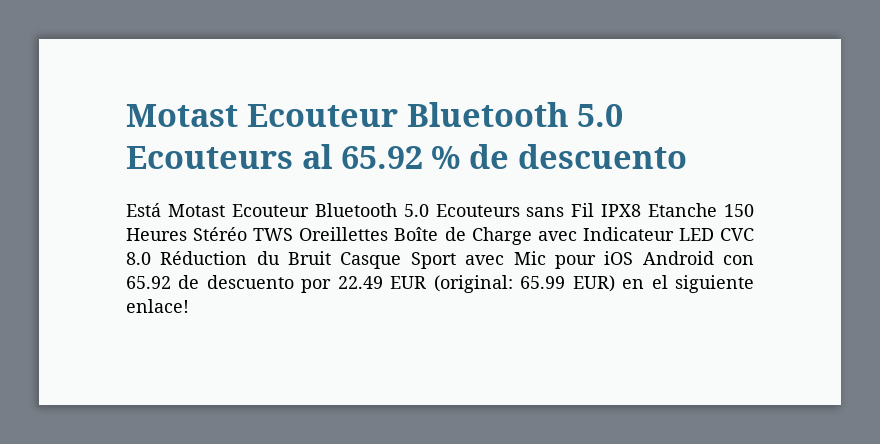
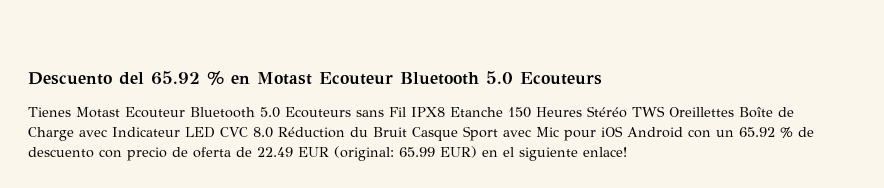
[126,102,624,127] [126,144,687,169] [126,203,161,217] Motast Ecouteur Bluetooth 5.0 Ecouteurs al 65.92 % de descuento // Está -> [28,71,602,85] [28,107,71,117] Descuento del 65.92 % en Motast Ecouteur Bluetooth 5.0 Ecouteurs // Tienes
[126,275,332,293] 65.92 de descuento por -> [716,127,814,138] [28,147,252,161] un 65.92 % de descuento con precio de oferta de

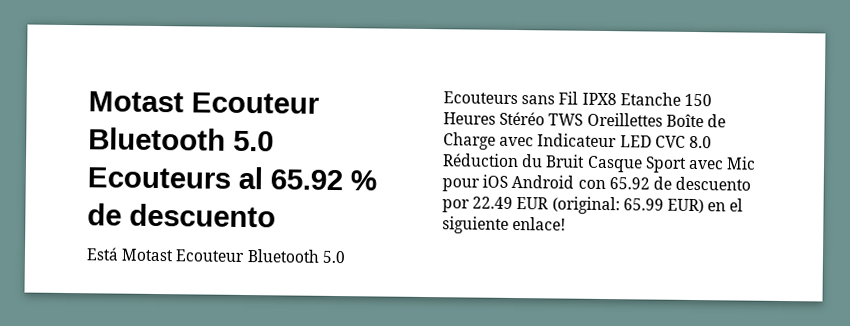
[28,71,602,85] [28,107,71,117] Descuento del 65.92 % en Motast Ecouteur Bluetooth 5.0 Ecouteurs // Tienes -> [88,91,320,114] [88,127,274,152] [87,166,377,191] [87,203,276,228] [86,247,119,261] Motast Ecouteur Bluetooth 5.0 Ecouteurs al 65.92 % de descuento // Está
[716,127,814,138] [28,147,252,161] un 65.92 % de descuento con precio de oferta de -> [608,176,752,191] [442,199,470,213] 65.92 de descuento por

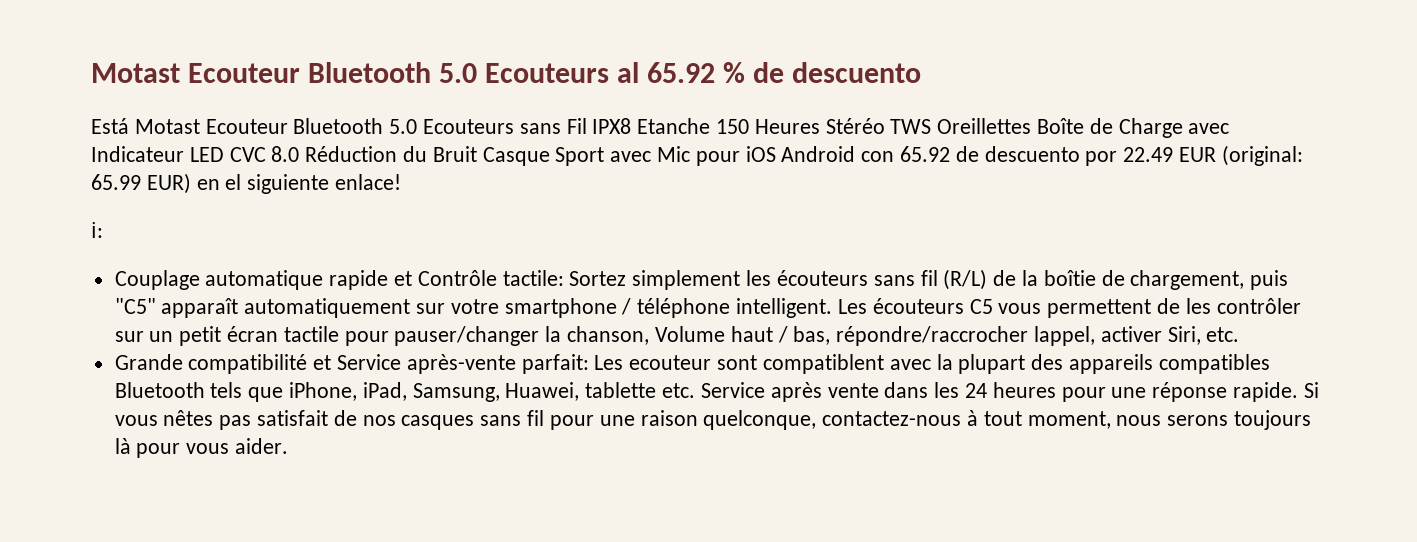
(567, 223) none -> [91,222,103,238] [114,269,1289,290] [114,298,1301,318] [114,326,1240,346] [114,354,1270,374] [114,382,1319,402] [114,410,1311,430] [114,438,289,458] // ℹ: // Couplage automatique rapide et Contrôle tactile: Sortez simplement les écouteurs sans fil (R/L) de la boîtie de chargement, puis "C5" apparaît automatiquement sur votre smartphone / téléphone intelligent. Les écouteurs C5 vous permettent de les contrôler sur un petit écran tactile pour pauser/changer la chanson, Volume haut / bas, répondre/raccrocher lappel, activer Siri, etc. // Grande compatibilité et Service après-vente parfait: Les ecouteur sont compatiblent avec la plupart des appareils compatibles Bluetooth tels que iPhone, iPad, Samsung, Huawei, tablette etc. Service après vente dans les 24 heures pour une réponse rapide. Si vous nêtes pas satisfait de nos casques sans fil pour une raison quelconque, contactez-nous à tout moment, nous serons toujours là pour vous aider.

